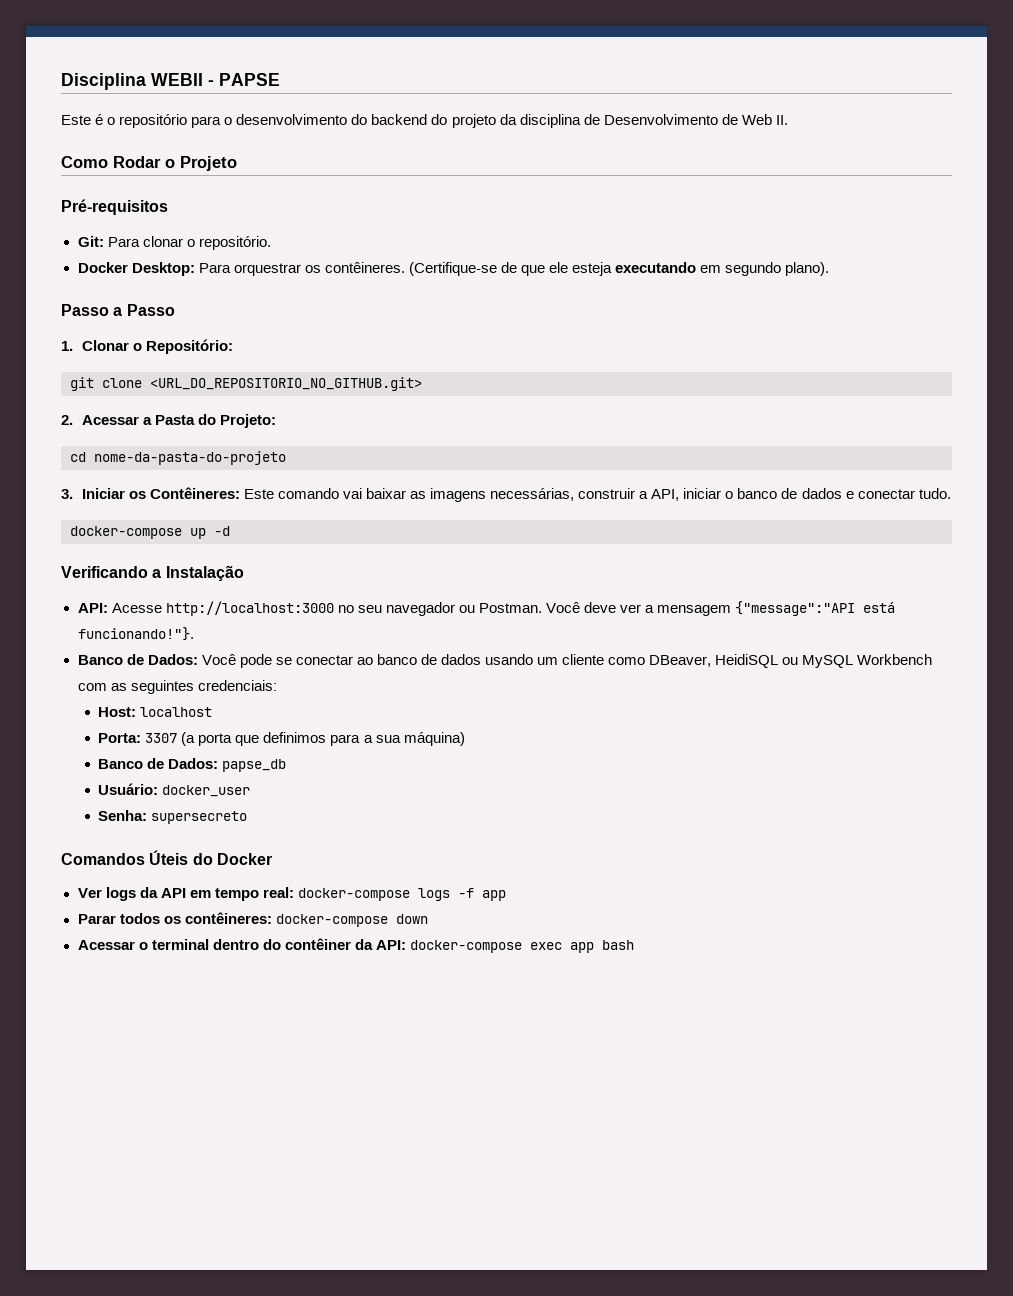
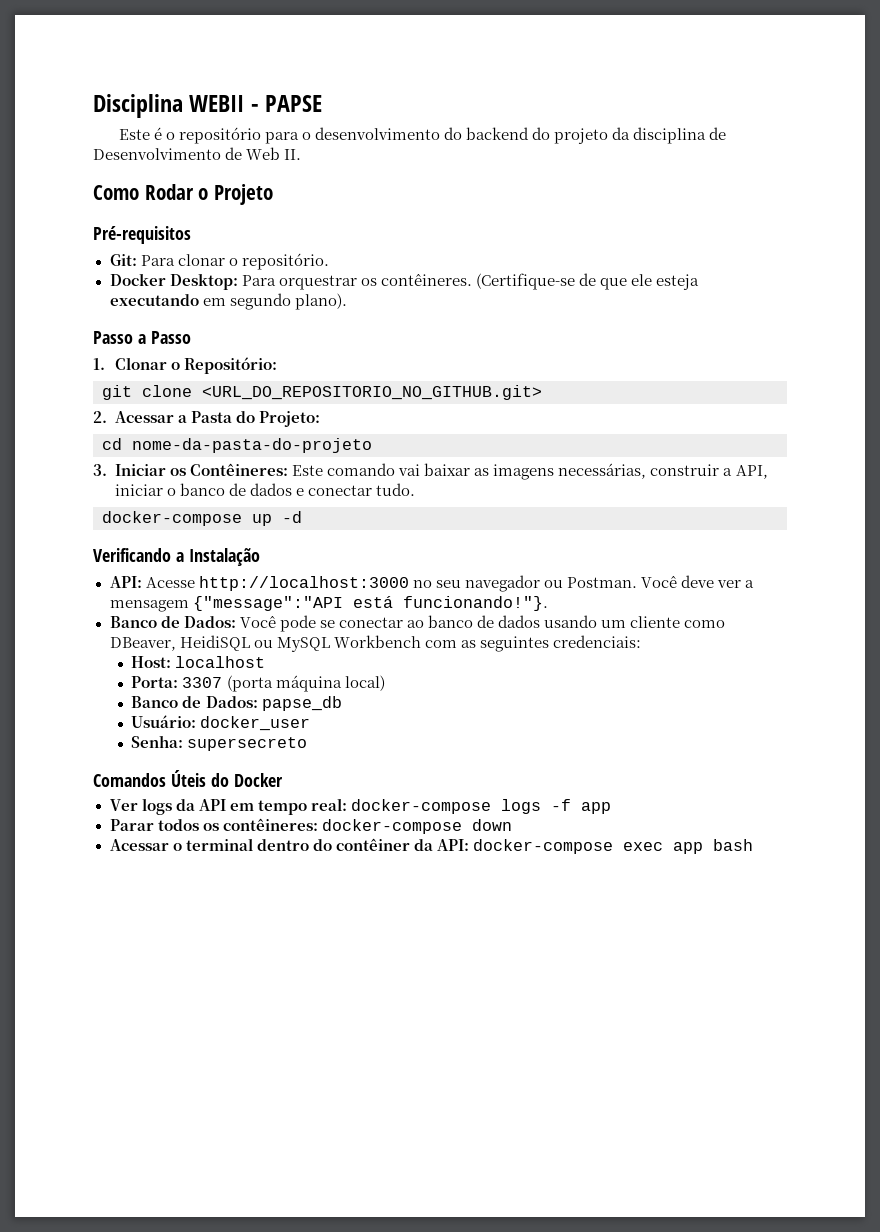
[181,732,465,746] (a porta que definimos para a sua máquina) -> [226,675,385,692] (porta máquina local)

